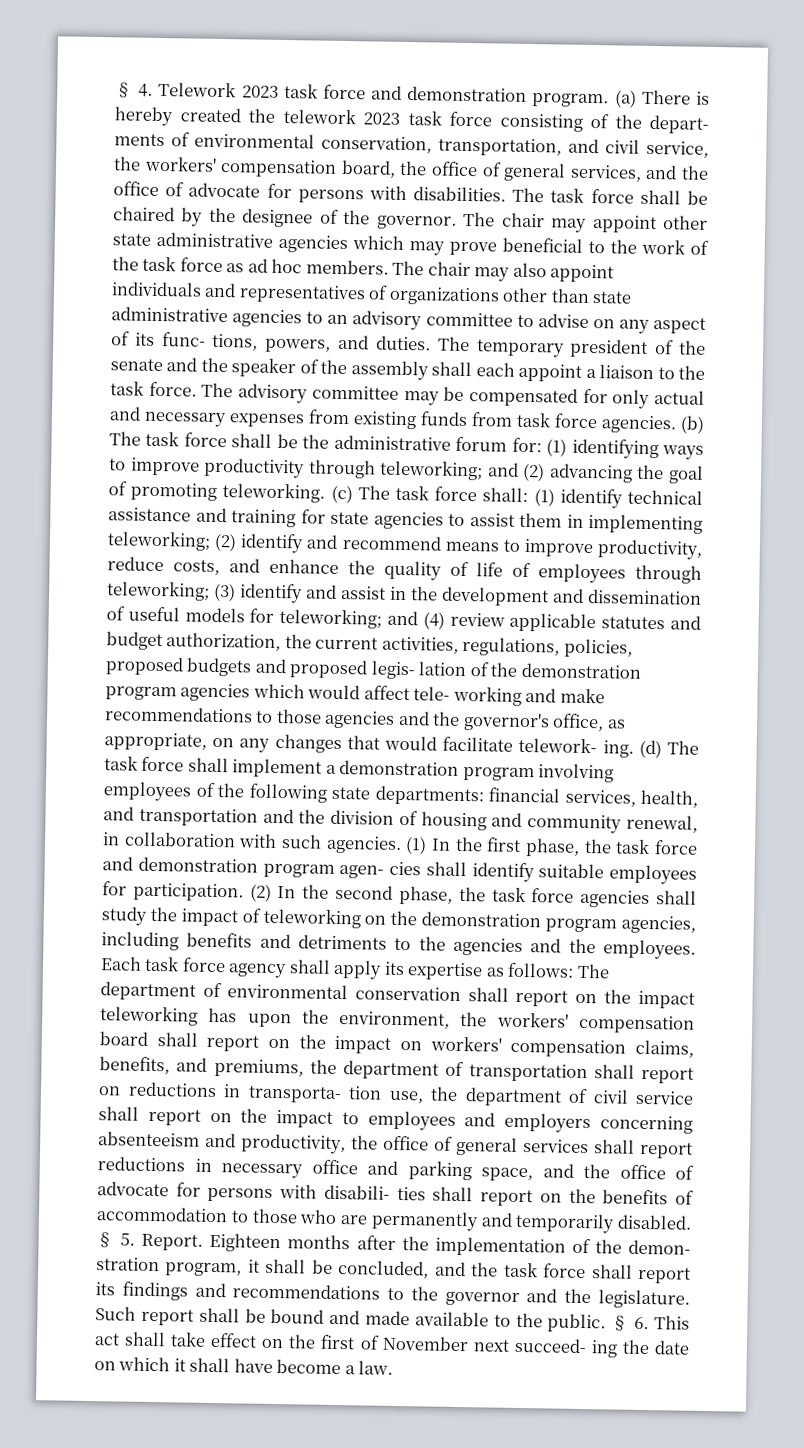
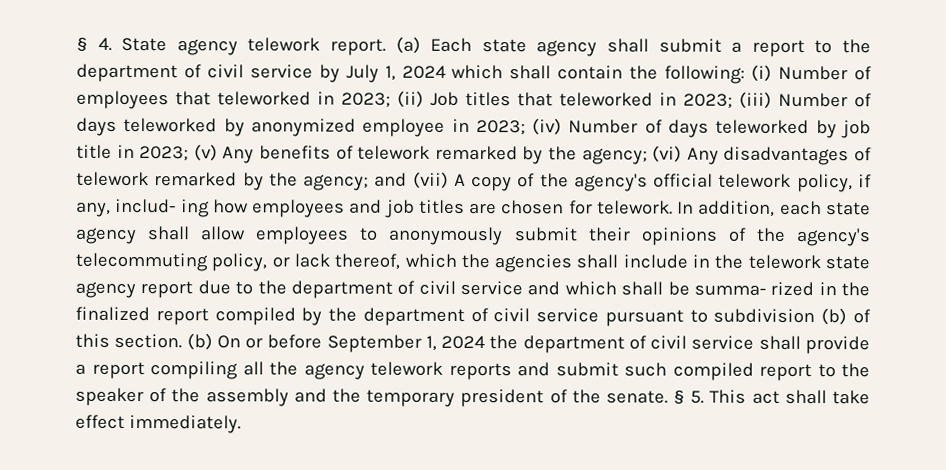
[158,81,710,108] [114,106,709,134] [114,132,709,158] [113,156,710,182] [113,181,708,205] [113,206,708,234] [112,231,709,256] [112,256,615,283] [111,281,633,306] [111,306,707,334] [111,331,706,358] [110,357,705,382] [110,381,705,409] [109,406,705,434] [109,431,704,460] [109,457,704,484] [108,481,703,509] [108,507,703,534] [107,531,703,560] [107,556,702,584] [106,581,702,607] [106,606,701,633] [106,631,633,658] [105,656,641,680] [105,683,605,706] [105,706,626,732] [104,732,700,759] [104,756,615,783] [103,781,698,808] [103,806,698,834] [102,831,698,857] [102,856,697,885] [102,881,697,909] [101,906,697,934] [101,931,696,960] [100,956,610,981] [100,981,695,1009] [100,1006,695,1034] [99,1031,694,1058] [99,1056,694,1084] [98,1081,424,1104] Telework 2023 task force and demonstration program. (a) There is hereby created the telework 2023 task force consisting of the depart- ments of environmental conservation, transportation, and civil service, the workers' compensation board, the office of general services, and the office of advocate for persons with disabilities. The task force shall be chaired by the designee of the governor. The chair may appoint other state administrative agencies which may prove beneficial to the work of the task force as ad hoc members. The chair may also appoint individuals and representatives of organizations other than state administrative agencies to an advisory committee to advise on any aspect of its func- tions, powers, and duties. The temporary president of the senate and the speaker of the assembly shall each appoint a liaison to the task force. The advisory committee may be compensated for only actual and necessary expenses from existing funds from task force agencies. (b) The task force shall be the administrative forum for: (1) identifying ways to improve productivity through teleworking; and (2) advancing the goal of promoting teleworking. (c) The task force shall: (1) identify technical assistance and training for state agencies to assist them in implementing teleworking; (2) identify and recommend means to improve productivity, reduce costs, and enhance the quality of life of employees through teleworking; (3) identify and assist in the development and dissemination of useful models for teleworking; and (4) review applicable statutes and budget authorization, the current activities, regulations, policies, proposed budgets and proposed legis- lation of the demonstration program agencies which would affect tele- working and make recommendations to those agencies and the governor's office, as appropriate, on any changes that would facilitate telework- ing. (d) The task force shall implement a demonstration program involving employees of the following state departments: financial services, health, and transportation and the division of housing and community renewal, in collaboration with such agencies. (1) In the first phase, the task force and demonstration program agen- cies shall identify suitable employees for participation. (2) In the second phase, the task force agencies shall study the impact of teleworking on the demonstration program agencies, including benefits and detriments to the agencies and the employees. Each task force agency shall apply its expertise as follows: The department of environmental conservation shall report on the impact teleworking has upon the environment, the workers' compensation board shall report on the impact on workers' compensation claims, benefits, and premiums, the department of transportation shall report on reductions in transporta- tion use, -> [121,36,872,57] [76,63,872,84] [76,90,872,110] [76,117,871,139] [76,144,873,166] [76,171,872,193] [76,198,871,218] [75,226,871,247] [75,252,870,273] [75,280,870,299] [75,306,871,327] [75,333,486,353] State agency telework report. (a) Each state agency shall submit a report to the department of civil service by July 1, 2024 which shall contain the following: (i) Number of employees that teleworked in 2023; (ii) Job titles that teleworked in 2023; (iii) Number of days teleworked by anonymized employee in 2023; (iv) Number of days teleworked by job title in 2023; (v) Any benefits of telework remarked by the agency; (vi) Any disadvantages of telework remarked by the agency; and (vii) A copy of the agency's official telework policy, if any, includ- ing how employees and job titles are chosen for telework. In addition, each state agency shall allow employees to anonymously submit their opinions of the agency's telecommuting policy, or lack thereof, which the agencies shall include in the telework state agency report due to the department of civil service and which shall be summa- rized in the finalized report compiled by the department of civil service pursuant to subdivision (b) of this section. (b) On or before September 1, 2024
[147,1108,693,1134] [98,1131,693,1159] [97,1156,694,1182] [97,1181,695,1207] [96,1206,692,1234] [96,1232,692,1257] [96,1257,691,1284] [95,1281,690,1309] [95,1306,650,1333] report on the impact to employees and employers concerning absenteeism and productivity, the office of general services shall report reductions in necessary office and parking space, and the office of advocate for persons with disabili- ties shall report on the benefits of accommodation to those who are permanently and temporarily disabled. § 5. Report. Eighteen months after the implementation of the demon- stration program, it shall be concluded, and the task force shall report its findings and recommendations to the governor and the legislature. Such report shall be bound and made available to the public. § 6. -> [804,335,870,355] [75,361,870,382] [75,387,705,408] provide a report compiling all the agency telework reports and submit such compiled report to the speaker of the assembly and the temporary president of the senate. § 5.
[261,1334,691,1358] [94,1356,394,1375] on the first of November next succeed- ing the date on which it shall have become a law. -> [128,414,241,434] immediately.

